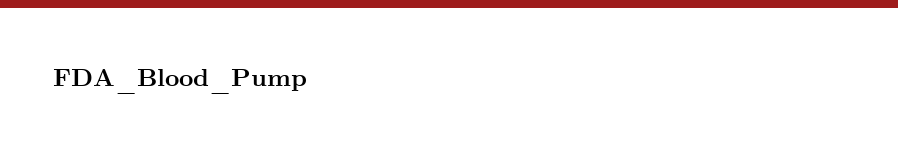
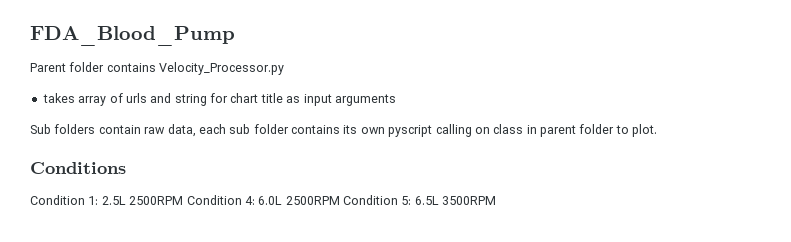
(307, 81) none -> [30,62,285,75] [42,93,396,106] [30,124,658,137] [30,162,126,174] [30,195,497,205] // Parent folder contains Velocity_Processor.py // takes array of urls and string for chart title as input arguments // Sub folders contain raw data, each sub folder contains its own pyscript calling on class in parent folder to plot. // Conditions // Condition 1: 2.5L 2500RPM Condition 4: 6.0L 2500RPM Condition 5: 6.5L 3500RPM

